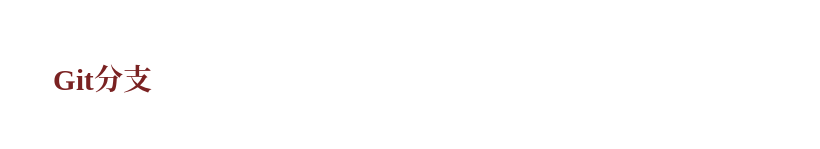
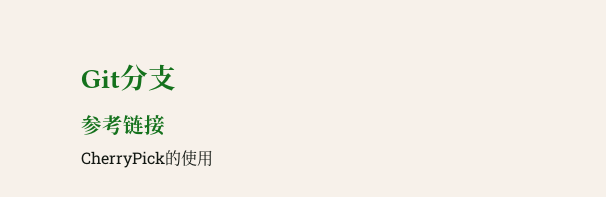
(152, 78) none -> [81,115,165,136] [81,150,213,168] // 参考链接 // CherryPick的使用

